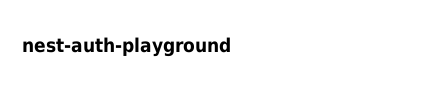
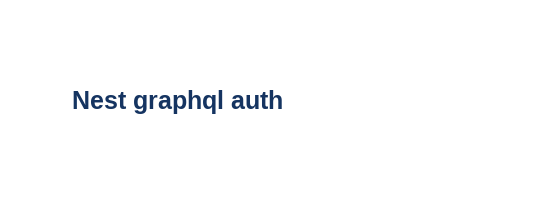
[22,37,231,57] nest-auth-playground -> [72,90,283,114] Nest graphql auth

